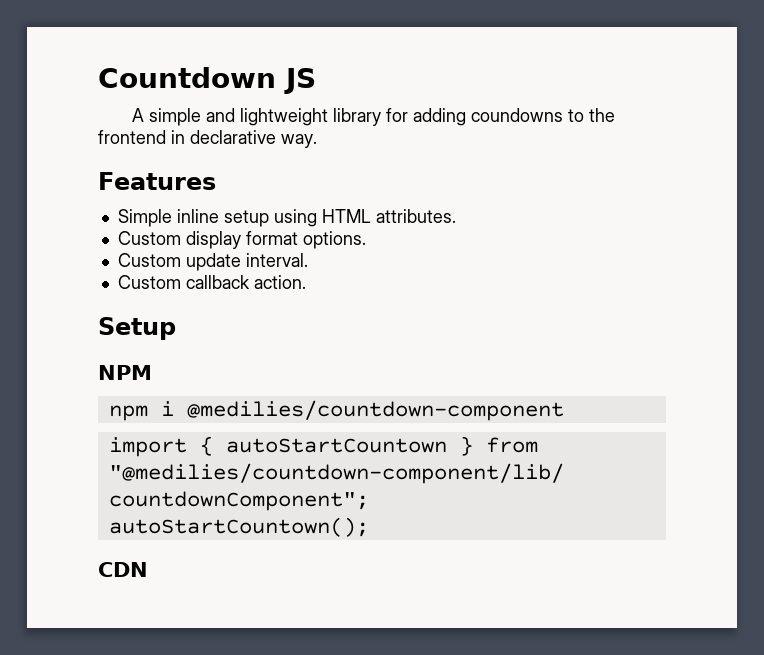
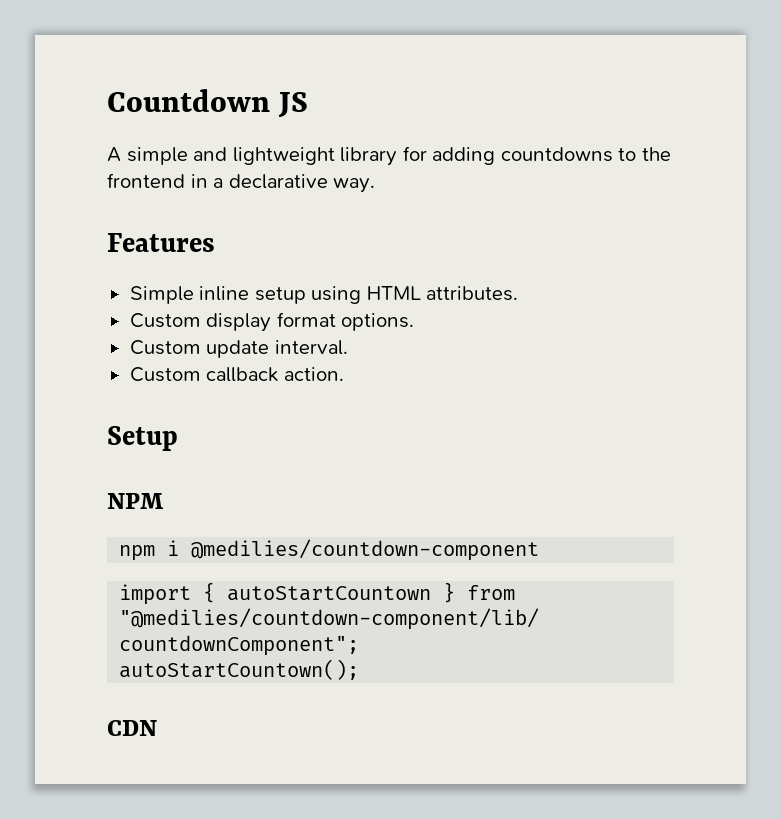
[470,108,563,122] coundowns -> [500,147,613,162] countdowns
(185, 137) none -> [213,178,224,188] a

